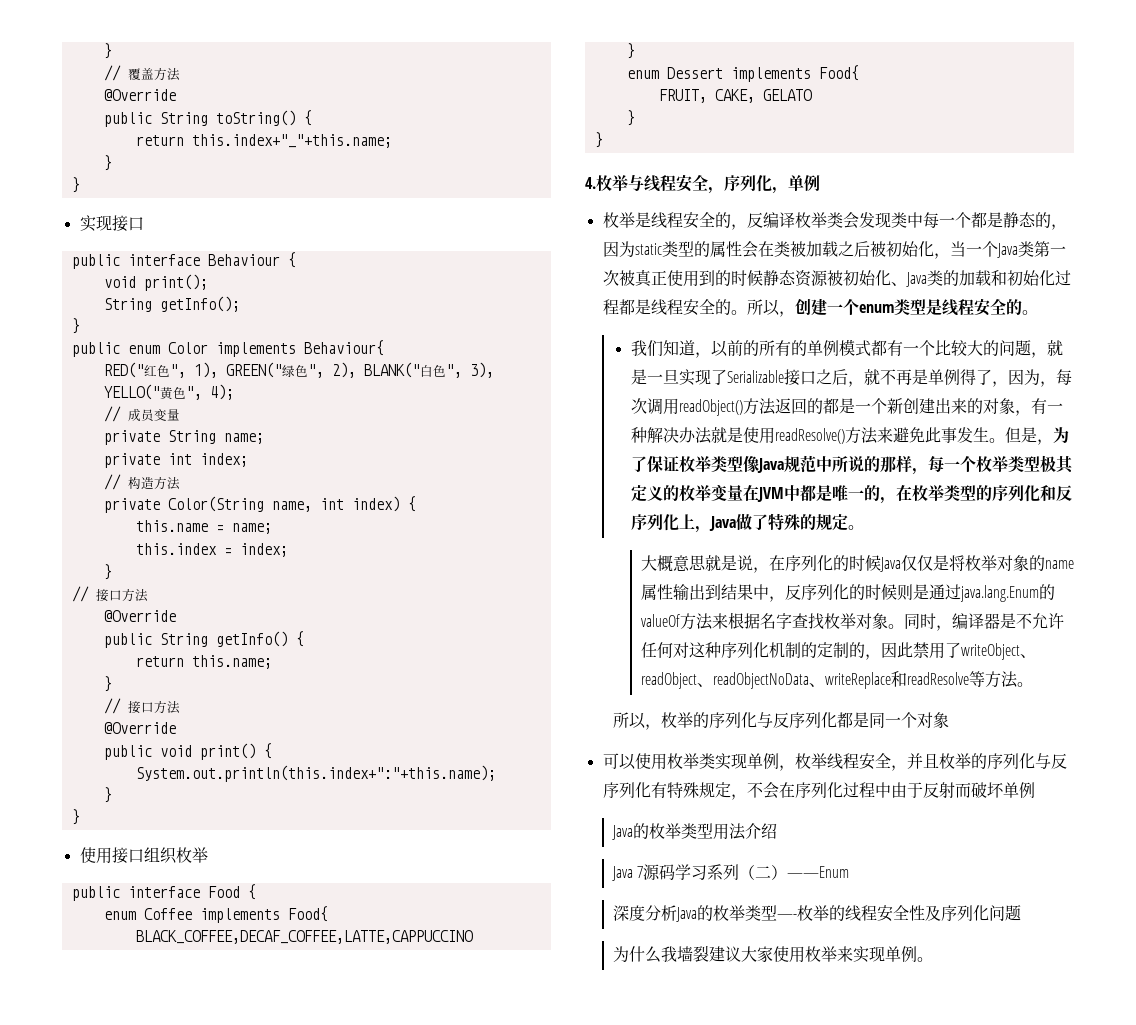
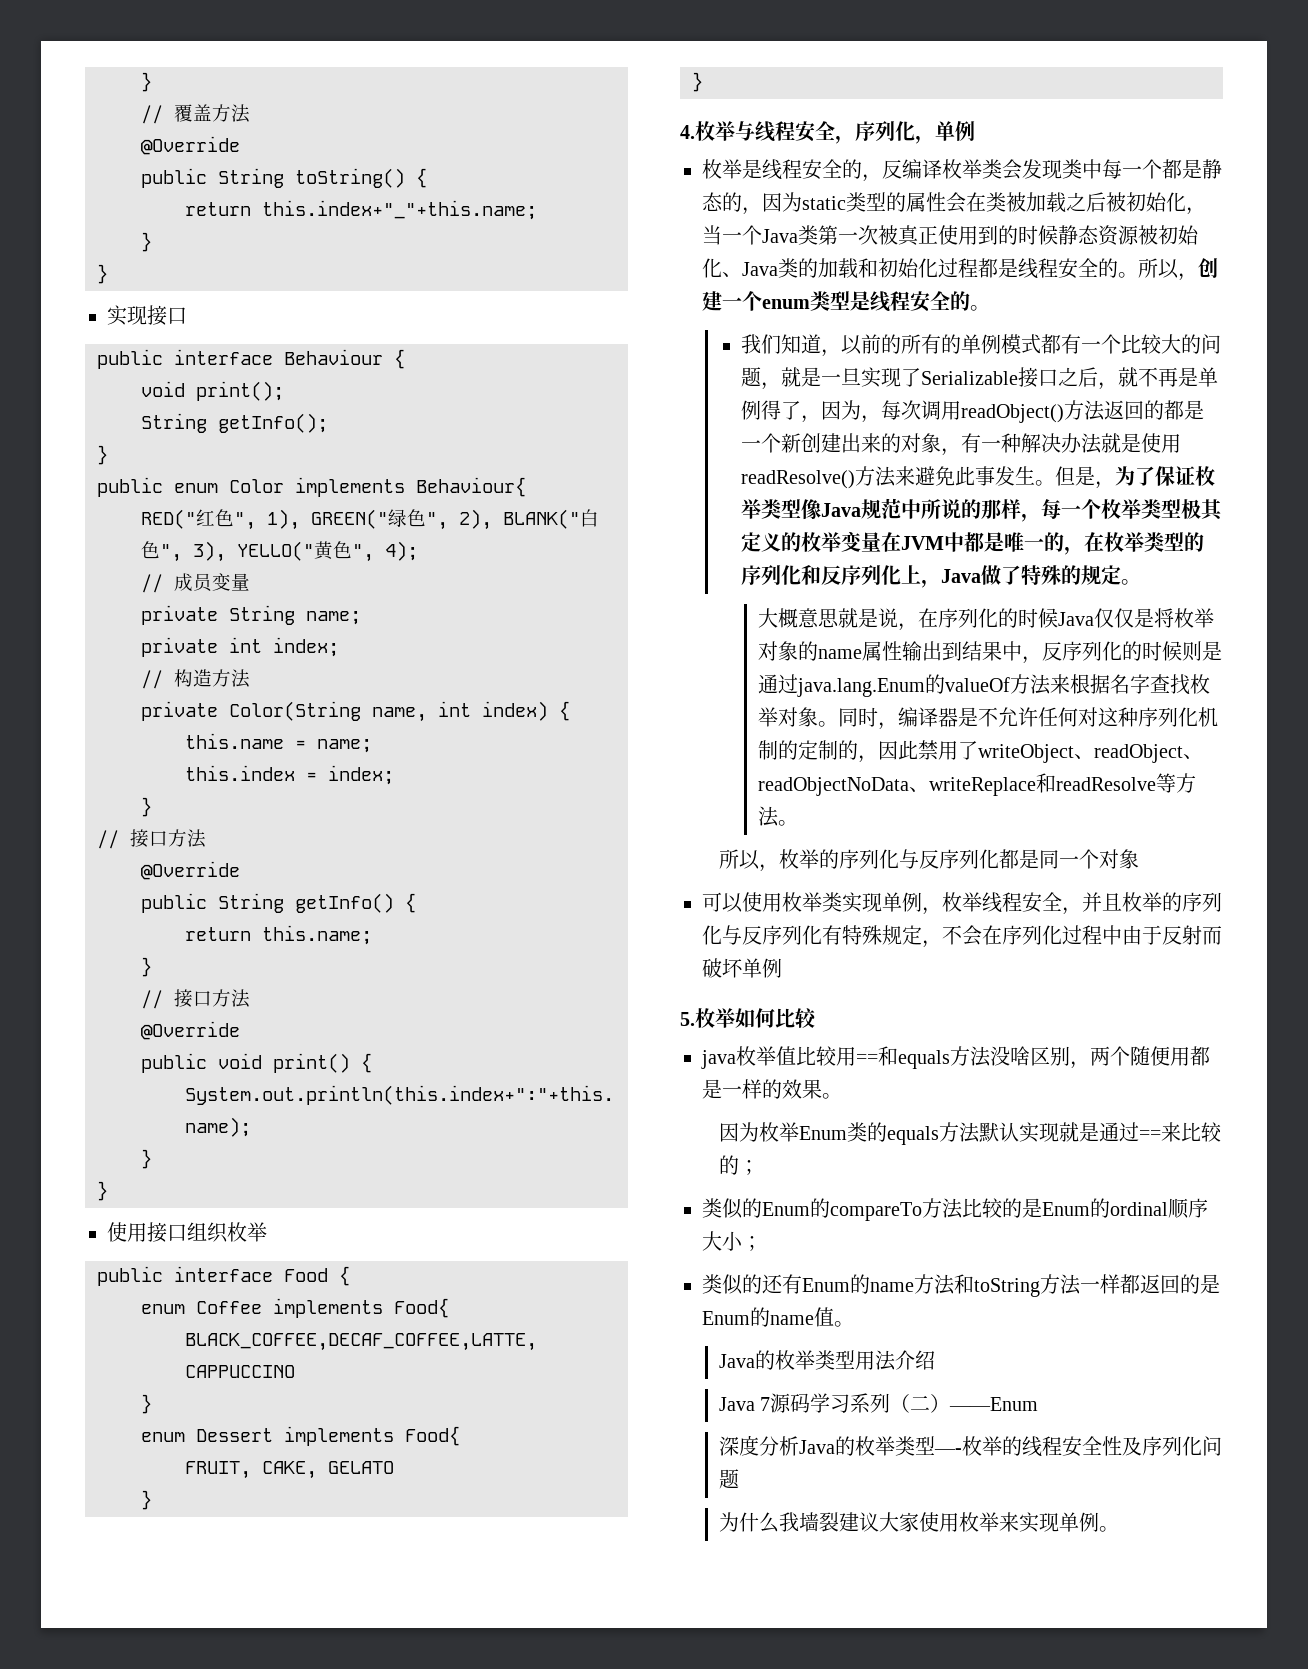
(1035, 790) none -> [680,1008,817,1028] [701,1046,1210,1069] [702,1079,842,1099] [718,1122,1222,1145] [718,1155,759,1175] [702,1198,1208,1221] [702,1231,762,1251] [702,1274,1220,1297] [702,1307,854,1327] // 5.枚举如何比较 // java枚举值比较用==和equals方法没啥区别，两个随便用都是一样的效果。 // 因为枚举Enum类的equals方法默认实现就是通过==来比较的； // 类似的Enum的compareTo方法比较的是Enum的ordinal顺序大小； // 类似的还有Enum的name方法和toString方法一样都返回的是Enum的name值。

